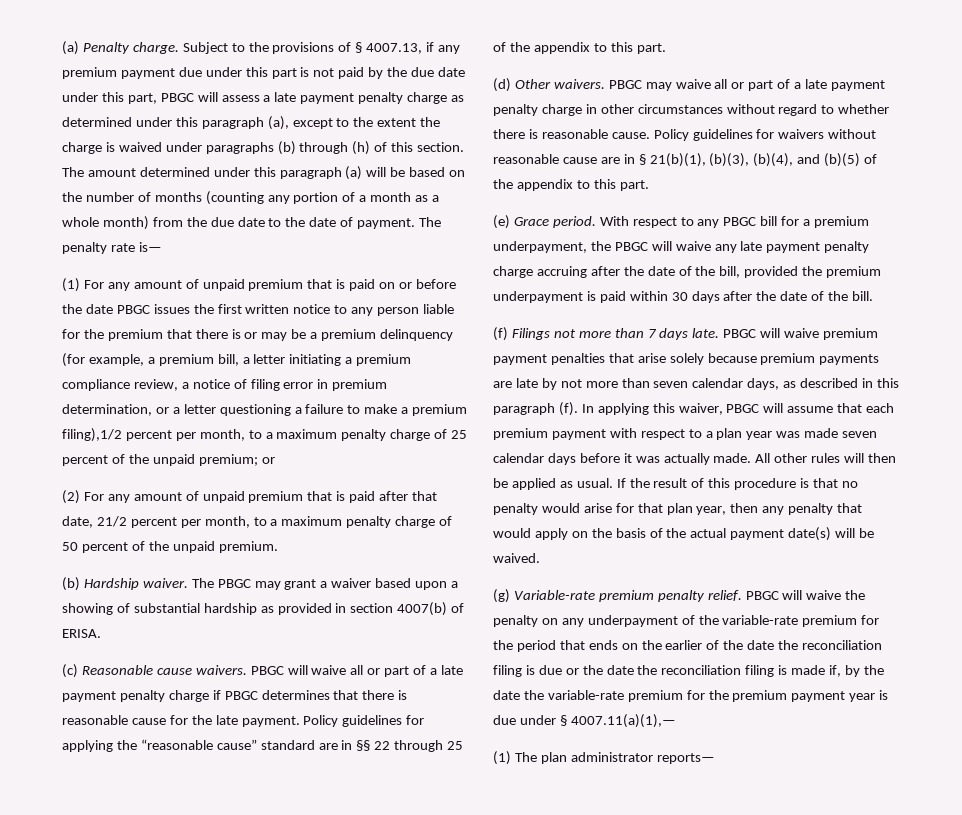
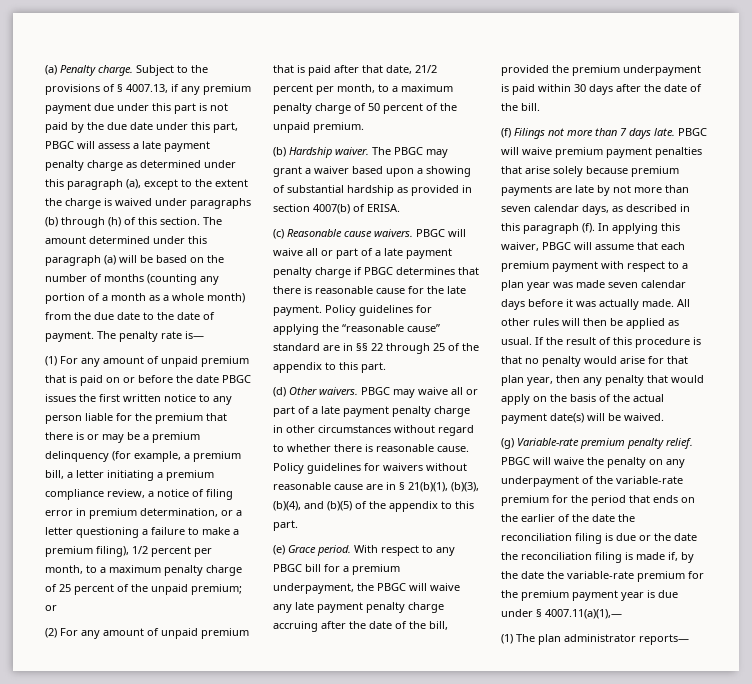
[62,428,122,442] filing),1/2 -> [96,546,148,557] filing), 1/2

